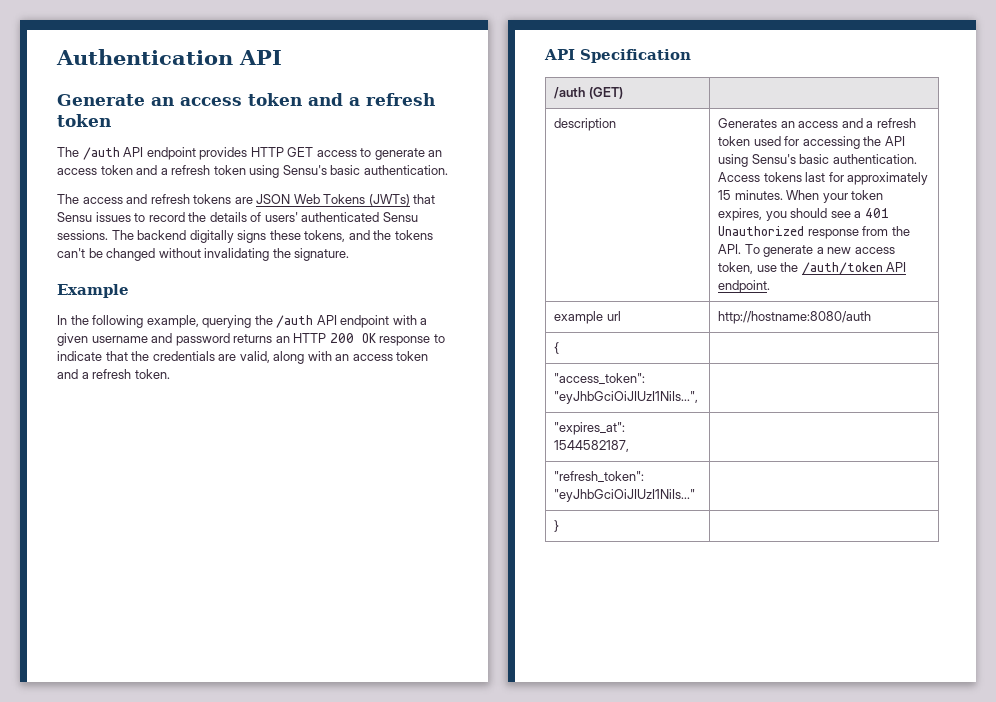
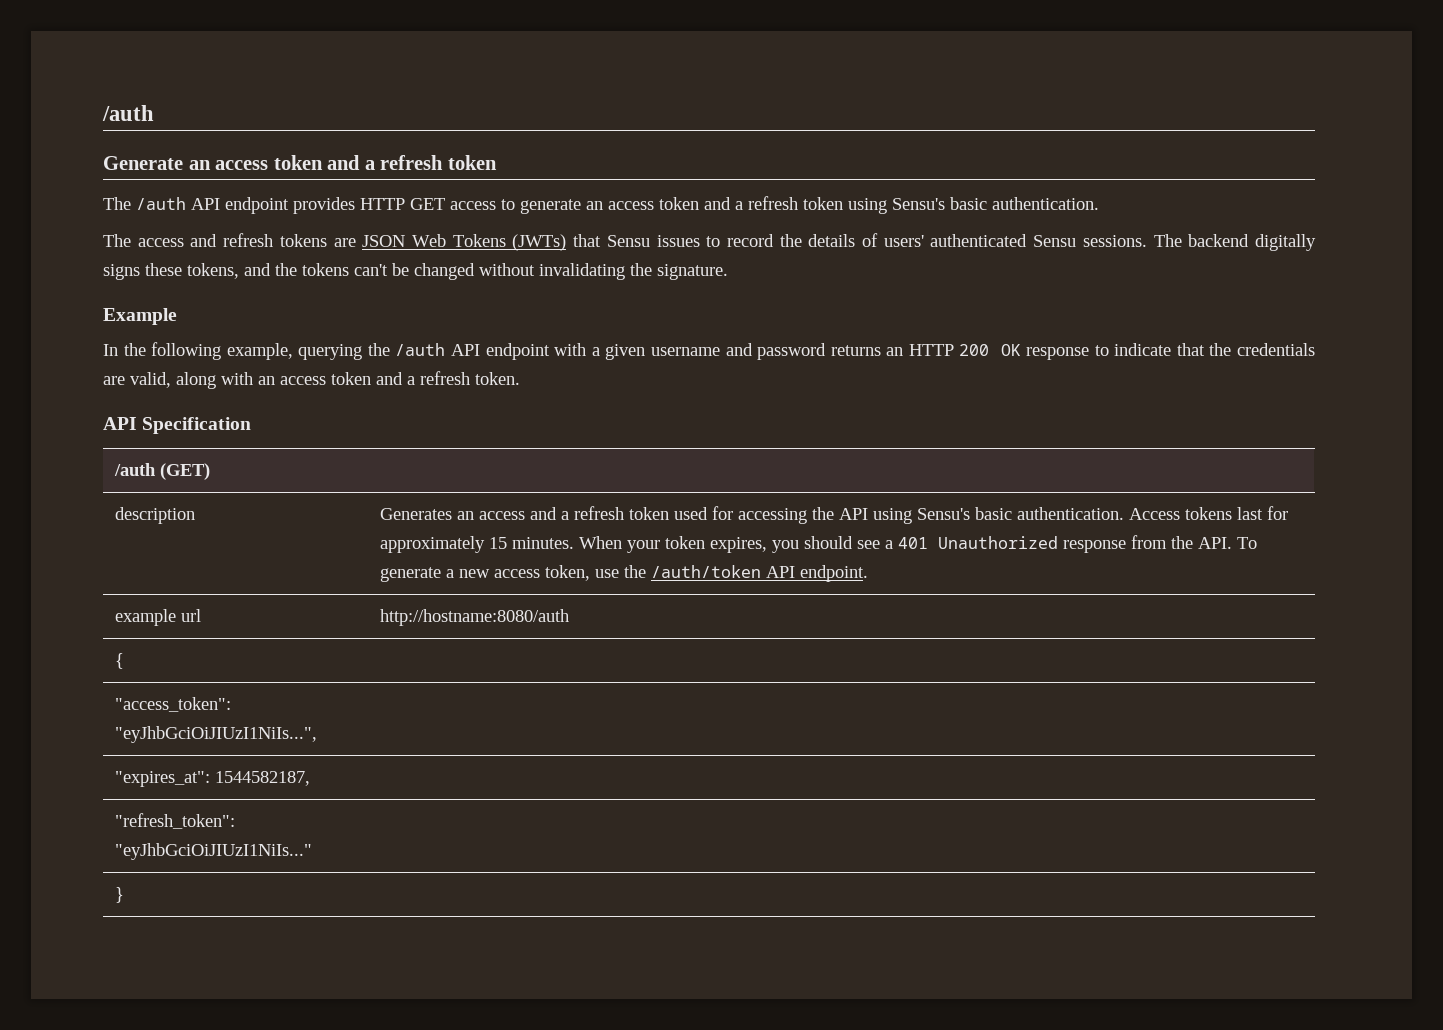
[56,49,282,65] Authentication API -> [102,105,154,121] /auth

